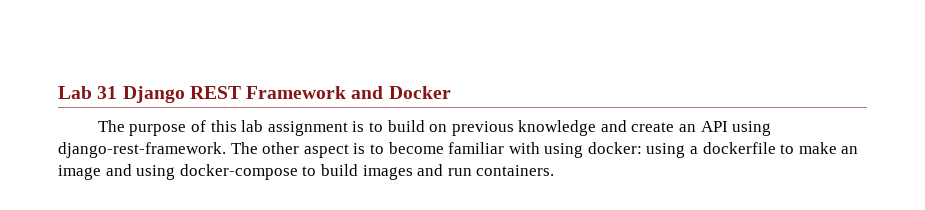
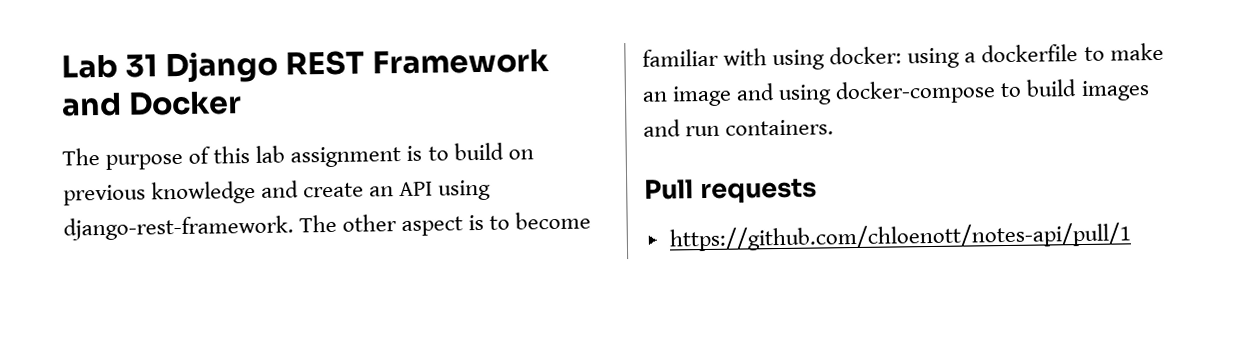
(555, 170) none -> [644,178,817,205] [668,222,1131,252] // Pull requests // https://github.com/chloenott/notes-api/pull/1

